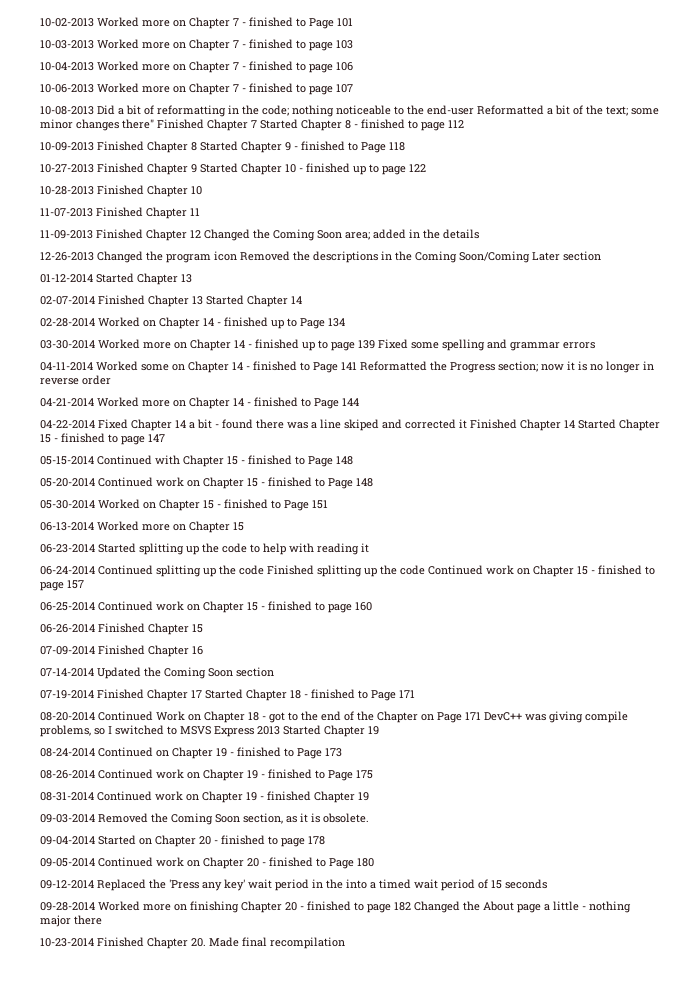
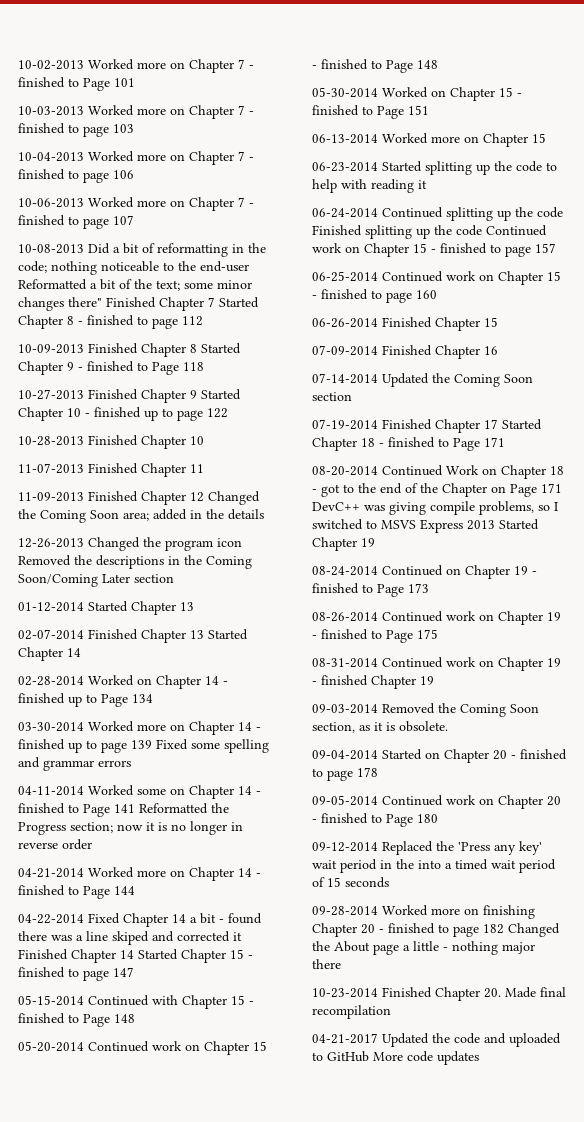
(345, 943) none -> [312,1033,561,1047] [312,1051,479,1065] // 04-21-2017 Updated the code and uploaded to GitHub More code updates

